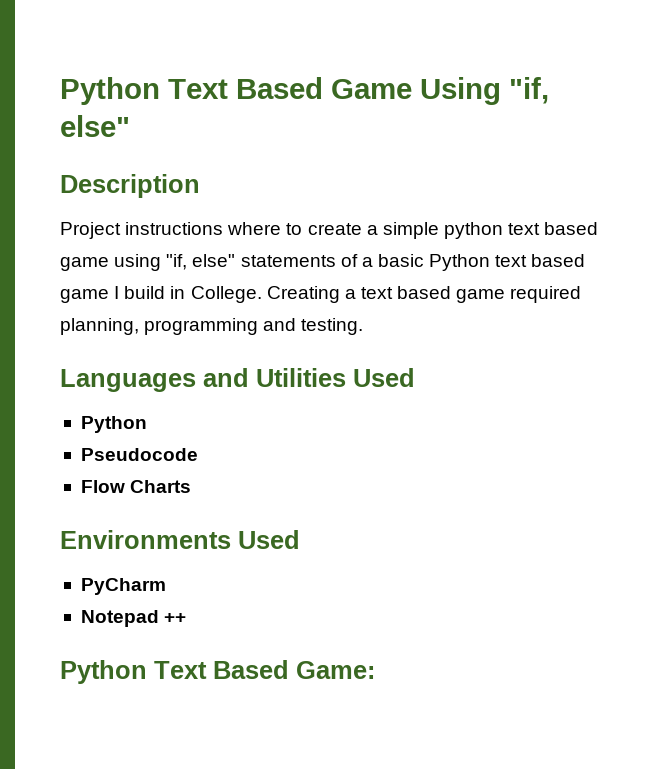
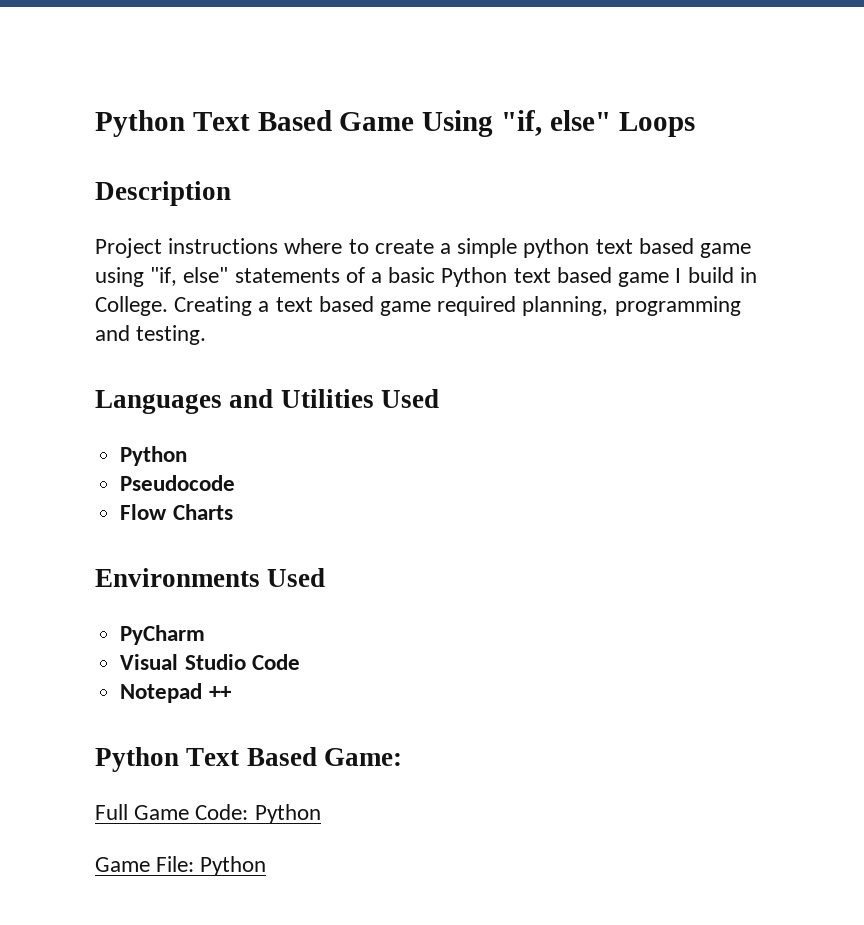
(130, 126) none -> [618,112,695,137] Loops
(166, 586) none -> [120,654,300,670] // Visual Studio Code
(375, 670) none -> [95,804,321,824] [95,856,267,876] // Full Game Code: Python // Game File: Python

